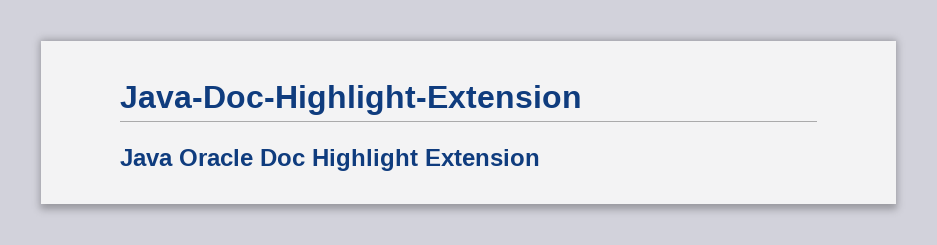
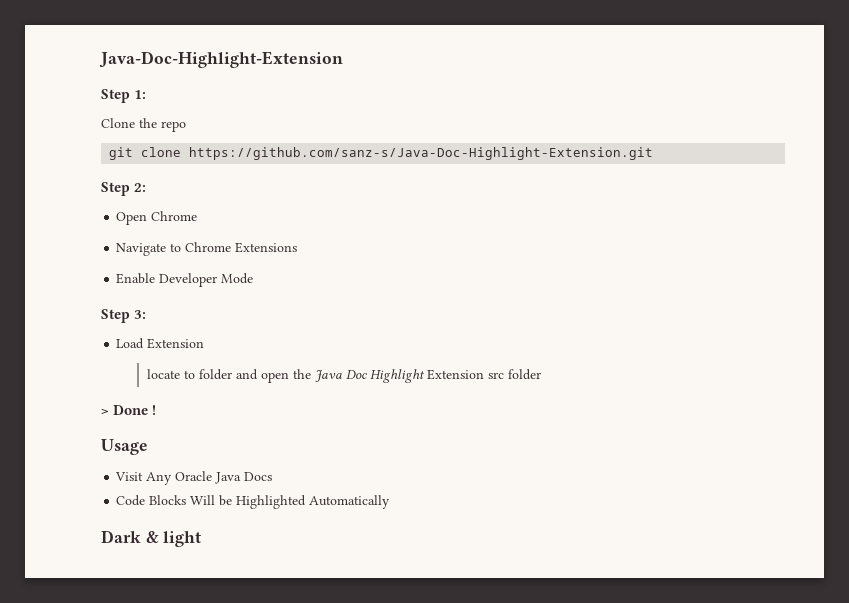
[120,149,540,171] Java Oracle Doc Highlight Extension -> [101,89,147,103] [101,118,186,132] [109,147,654,160] [101,182,147,196] [116,211,198,225] [116,242,298,256] [116,273,254,287] [101,309,147,323] [116,338,205,349] [146,369,541,383] [101,405,157,415] [101,439,148,455] [115,471,273,485] [116,495,391,509] [101,530,202,547] Step 1: // Clone the repo // git clone https://github.com/sanz-s/Java-Doc-Highlight-Extension.git // Step 2: // Open Chrome // Navigate to Chrome Extensions // Enable Developer Mode // Step 3: // Load Extension // locate to folder and open the Java Doc Highlight Extension src folder // > Done ! // Usage // Visit Any Oracle Java Docs // Code Blocks Will be Highlighted Automatically // Dark & light

